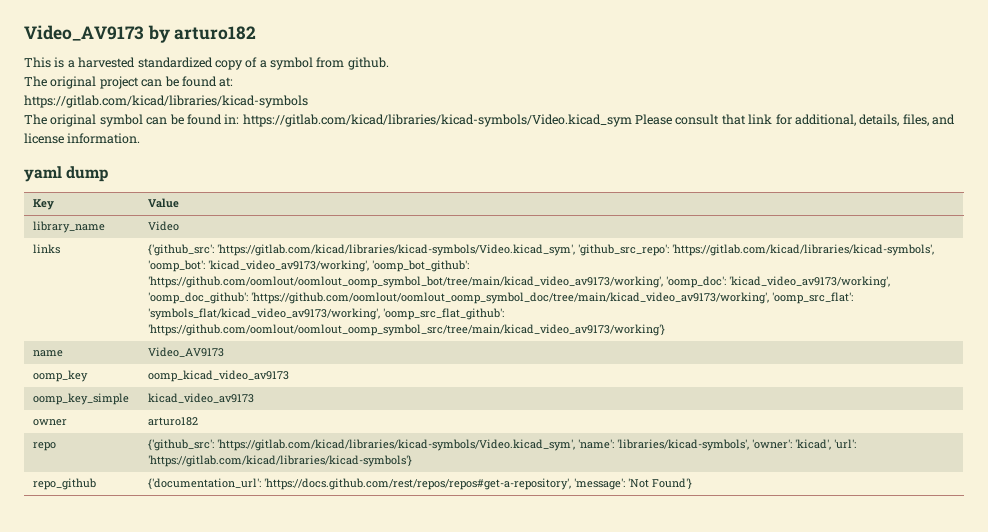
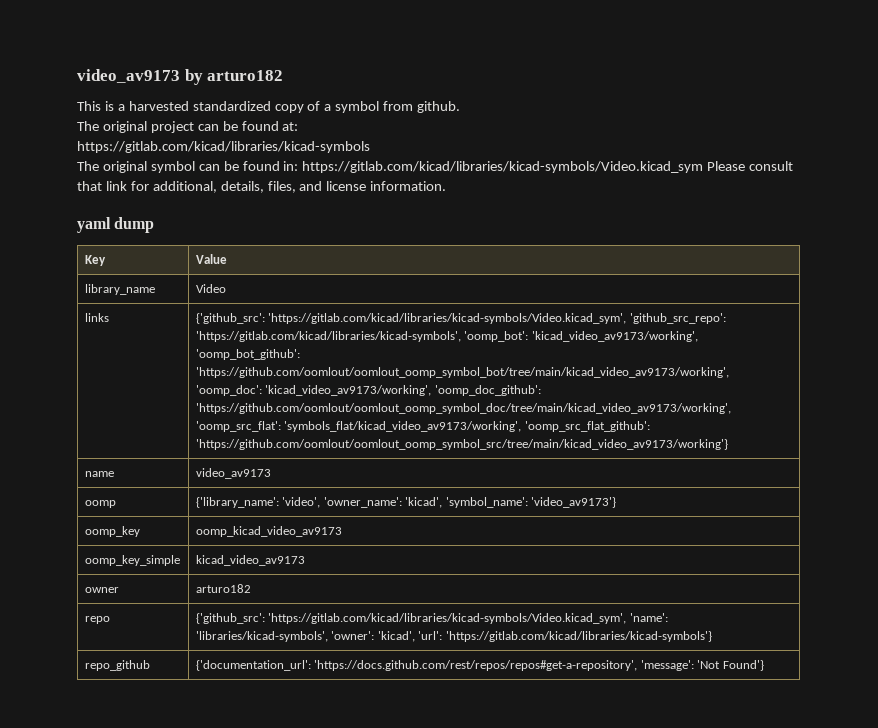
[24,25,144,41] Video_AV9173 -> [77,69,180,83] video_av9173
[148,347,225,357] Video_AV9173 -> [195,468,271,479] [84,500,116,508] [195,497,617,508] video_av9173 // oomp | {'library_name': 'video', 'owner_name': 'kicad', 'symbol_name': 'video_av9173'}

